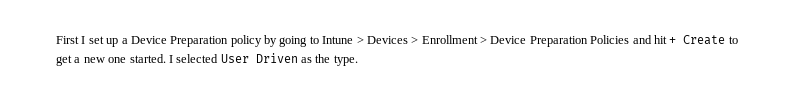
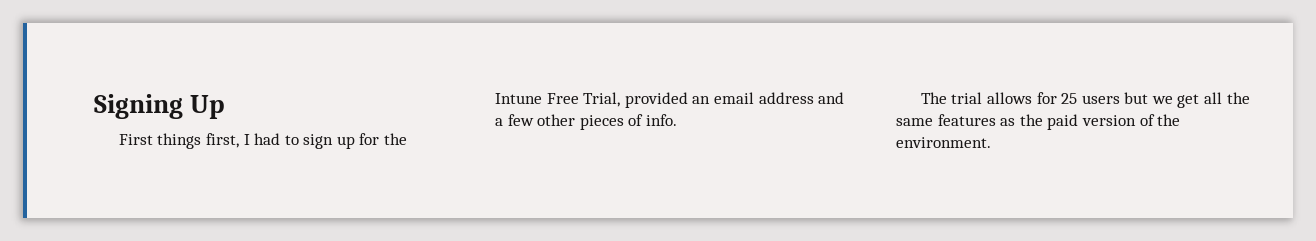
[56,35,738,47] [56,53,358,66] First I set up a Device Preparation policy by going to Intune > Devices > Enrollment > Device Preparation Policies and hit + Create to get a new one started. I selected User Driven as the type. -> [94,94,225,119] [118,133,408,149] [495,92,845,108] [495,114,677,130] [920,92,1250,108] [896,114,1181,130] [896,137,991,148] Signing Up // First things first, I had to sign up for the Intune Free Trial, provided an email address and a few other pieces of info. // The trial allows for 25 users but we get all the same features as the paid version of the environment.

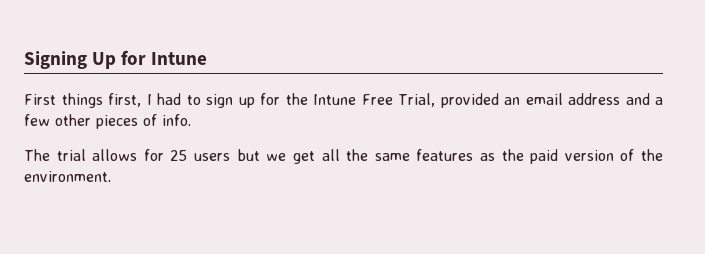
(225, 107) none -> [121,50,208,65] for Intune

